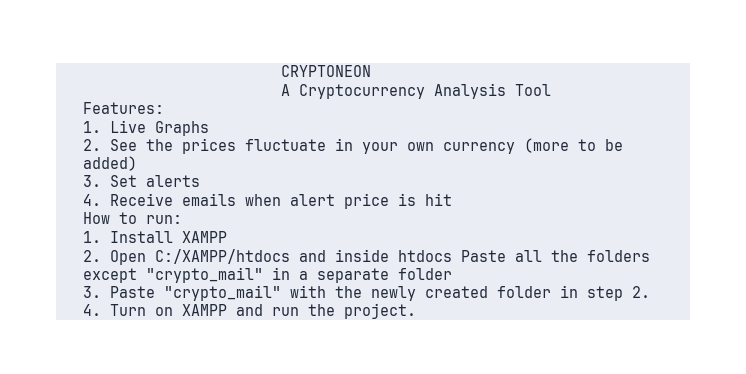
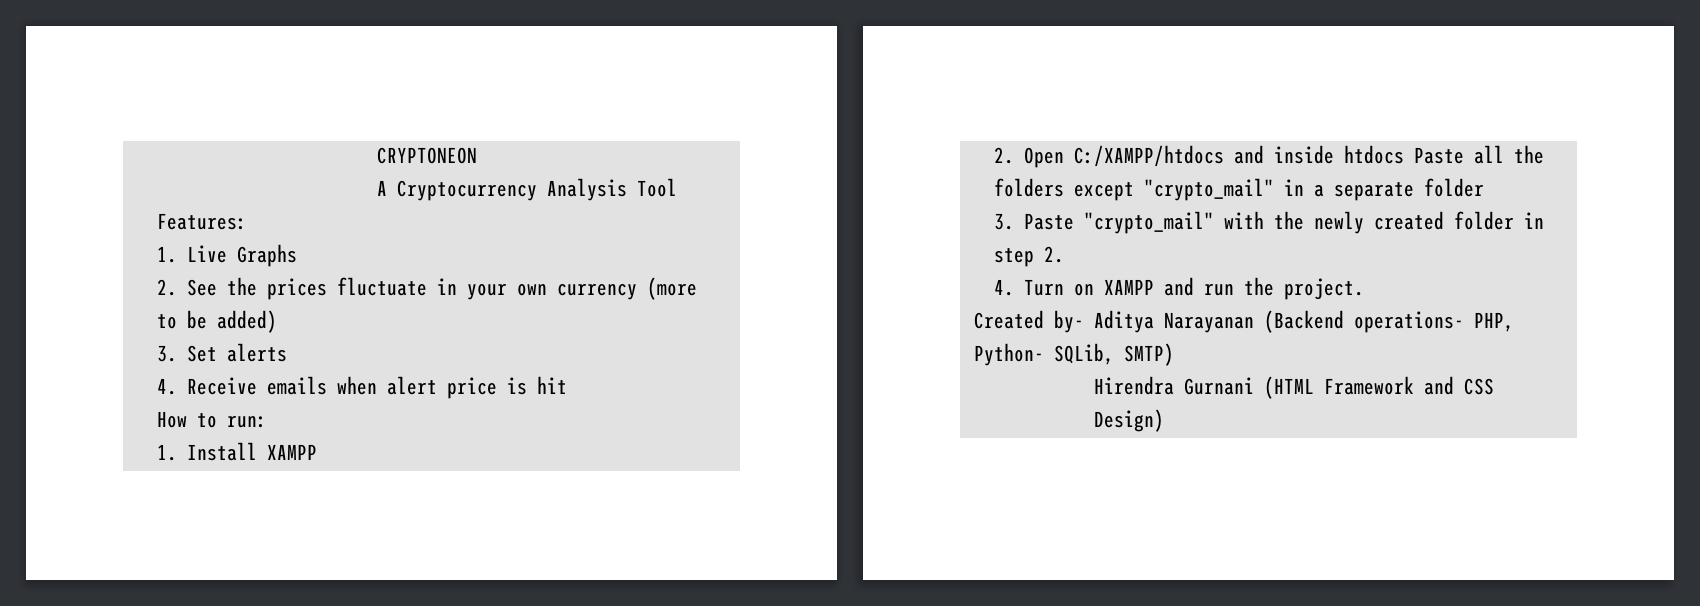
(416, 311) none -> [973,310,1514,333] [973,343,1174,366] [1093,376,1494,399] [1093,409,1164,432] // Created by- Aditya Narayanan (Backend operations- PHP, Python- SQLib, SMTP) // Hirendra Gurnani (HTML Framework and CSS Design)

